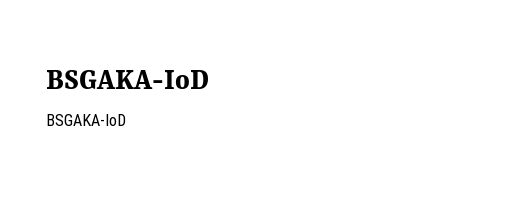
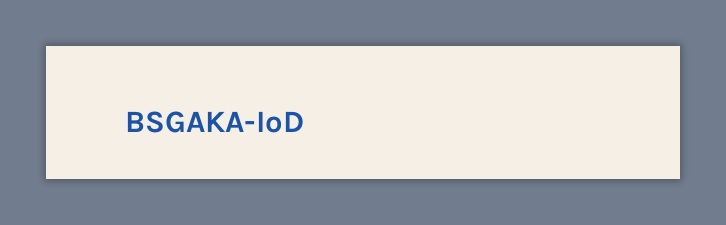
[46,70,209,89] [46,114,126,126] BSGAKA-IoD // BSGAKA-IoD -> [125,111,304,133] BSGAKA-IoD

